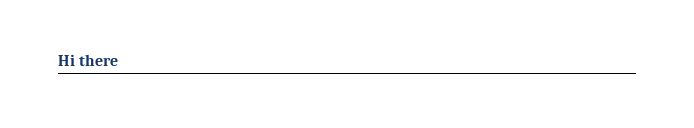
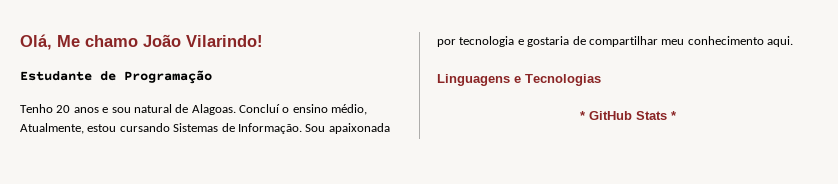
[58,54,119,66] Hi there -> [20,34,263,50] [20,70,212,84] [20,104,368,115] [20,123,390,134] [437,36,793,47] [437,74,601,86] [579,111,677,120] Olá, Me chamo João Vilarindo! // Estudante de Programação // Tenho 20 anos e sou natural de Alagoas. Concluí o ensino médio, Atualmente, estou cursando Sistemas de Informação. Sou apaixonada por tecnologia e gostaria de compartilhar meu conhecimento aqui. // Linguagens e Tecnologias // * GitHub Stats *

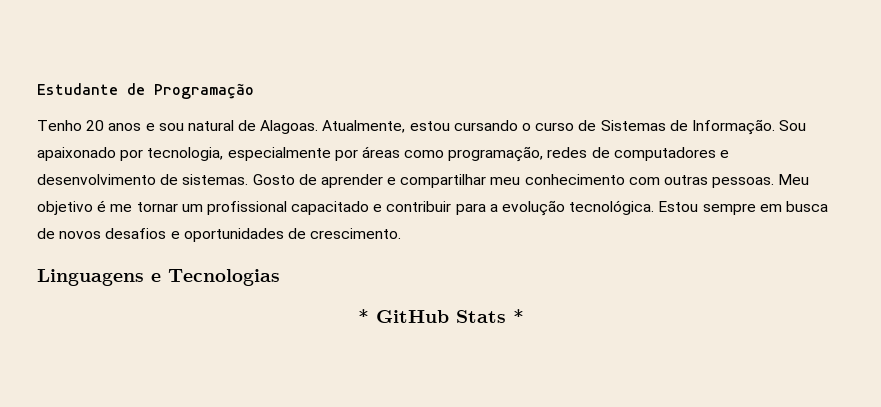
[20,34,263,50] Olá, Me chamo João Vilarindo! // -> (37, 89) none
[239,104,368,115] [20,123,390,134] [437,36,793,47] Concluí o ensino médio, Atualmente, estou cursando Sistemas de Informação. Sou apaixonada por tecnologia e gostaria de compartilhar meu conhecimento aqui. -> [322,119,807,135] [37,146,730,162] [37,174,810,188] [37,200,828,216] [37,228,402,242] Atualmente, estou cursando o curso de Sistemas de Informação. Sou apaixonado por tecnologia, especialmente por áreas como programação, redes de computadores e desenvolvimento de sistemas. Gosto de aprender e compartilhar meu conhecimento com outras pessoas. Meu objetivo é me tornar um profissional capacitado e contribuir para a evolução tecnológica. Estou sempre em busca de novos desafios e oportunidades de crescimento.

